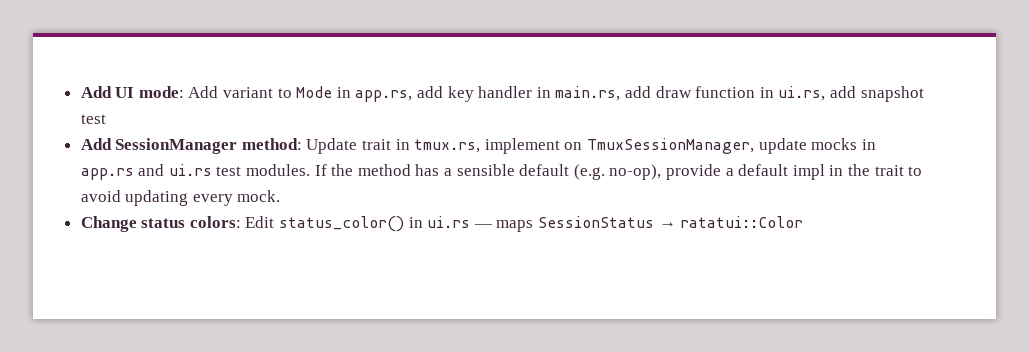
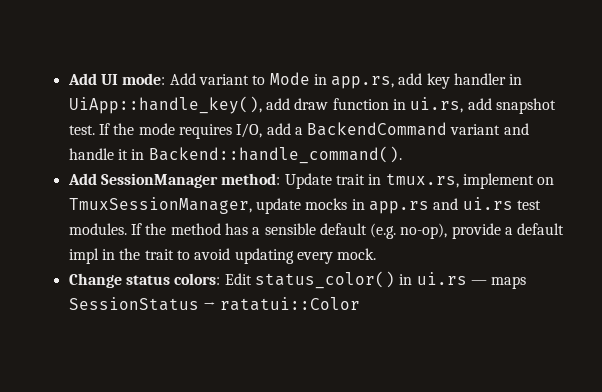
[555,86,621,101] main.rs, -> [68,96,262,114] UiApp::handle_key(),
[80,114,106,124] test -> [68,122,529,139] [68,146,402,164] test. If the mode requires I/O, add a BackendCommand variant and handle it in Backend::handle_command().

